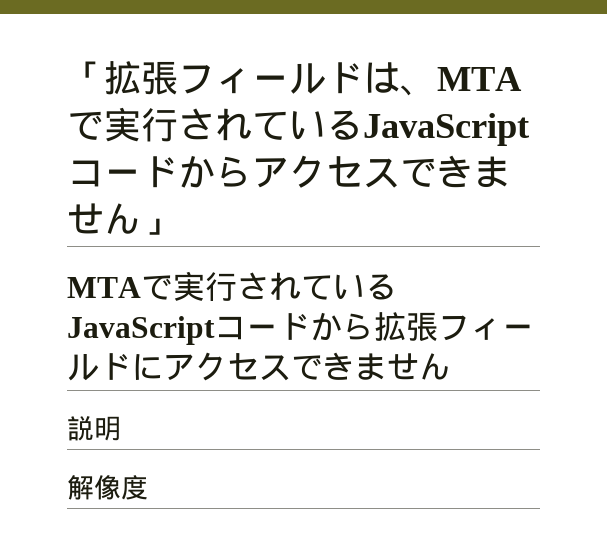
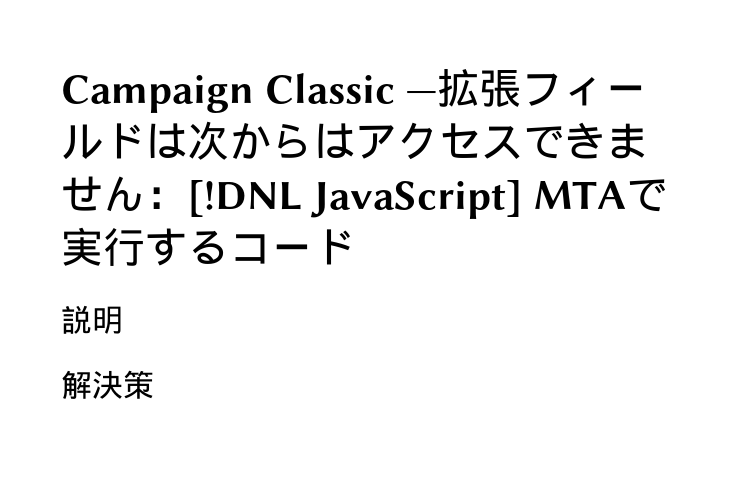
[67,61,104,91] 「 -> [61,73,438,113] Campaign Classic —
[400,67,522,96] [67,107,529,146] [67,155,511,188] [67,203,178,235] [67,271,397,301] [67,312,534,345] [67,352,451,381] 、MTAで実行されているJavaScriptコードからアクセスできません」 // MTAで実行されているJavaScriptコードから拡張フィールドにアクセスできません -> [187,121,649,160] [61,176,669,219] [61,227,355,266] 次からはアクセスできません：[!DNL JavaScript] MTAで実行するコード
[94,475,148,500] 像度 -> [92,370,154,399] 決策

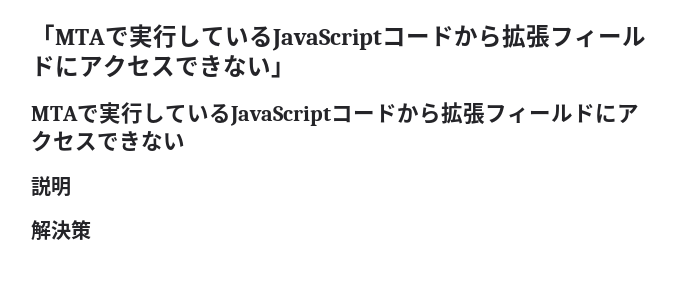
[61,69,648,113] [61,121,649,160] [61,176,669,219] [61,227,355,266] Campaign Classic —拡張フィールドは次からはアクセスできません：[!DNL JavaScript] MTAで実行するコード -> [31,24,646,51] [31,54,295,78] [31,102,639,126] [31,130,185,152] 「MTAで実行しているJavaScriptコードから拡張フィールドにアクセスできない」 // MTAで実行しているJavaScriptコードから拡張フィールドにアクセスできない

